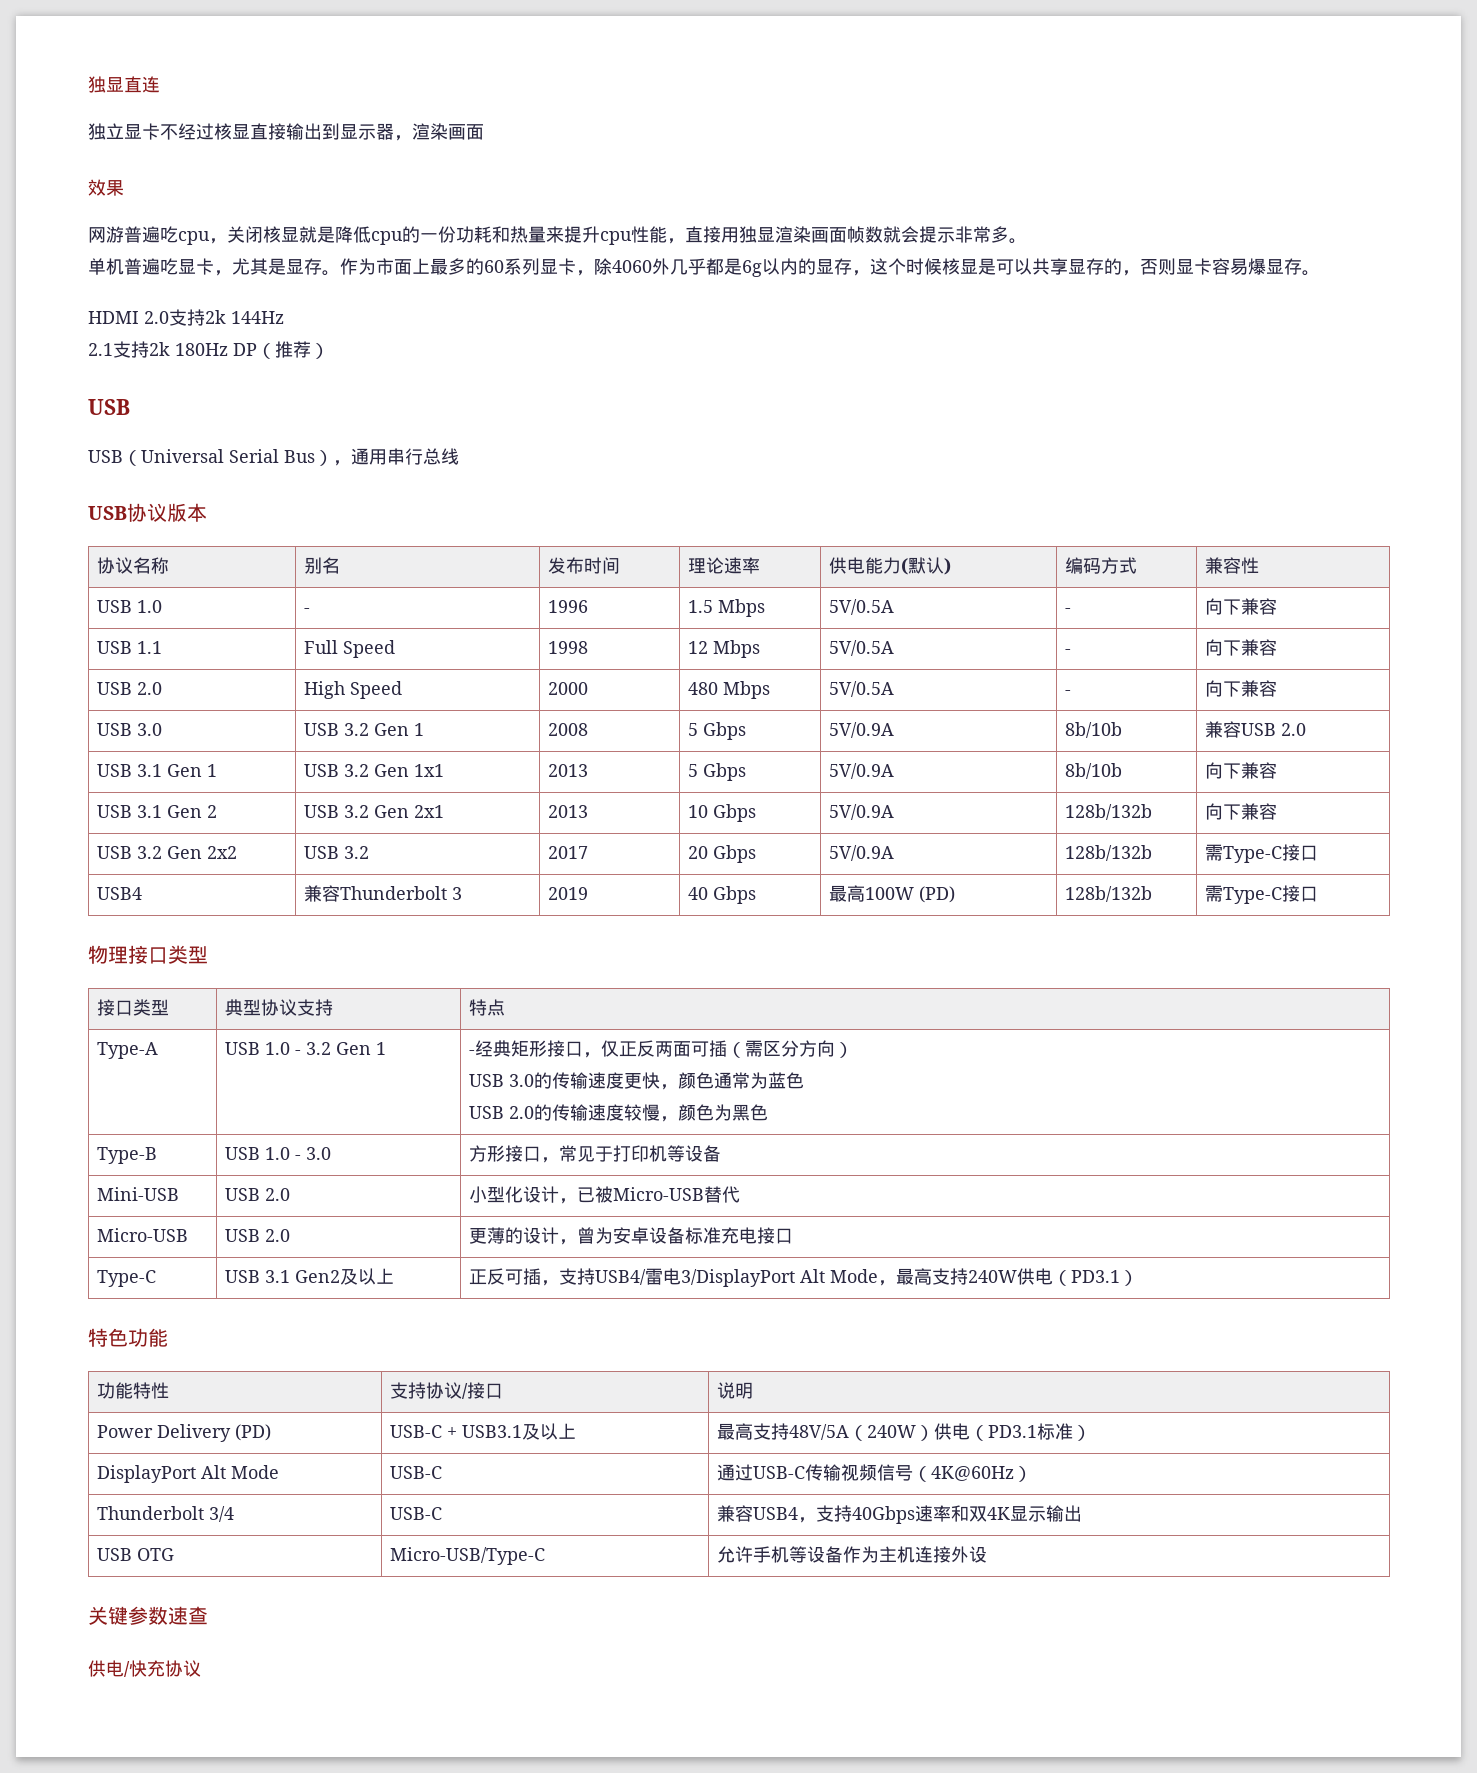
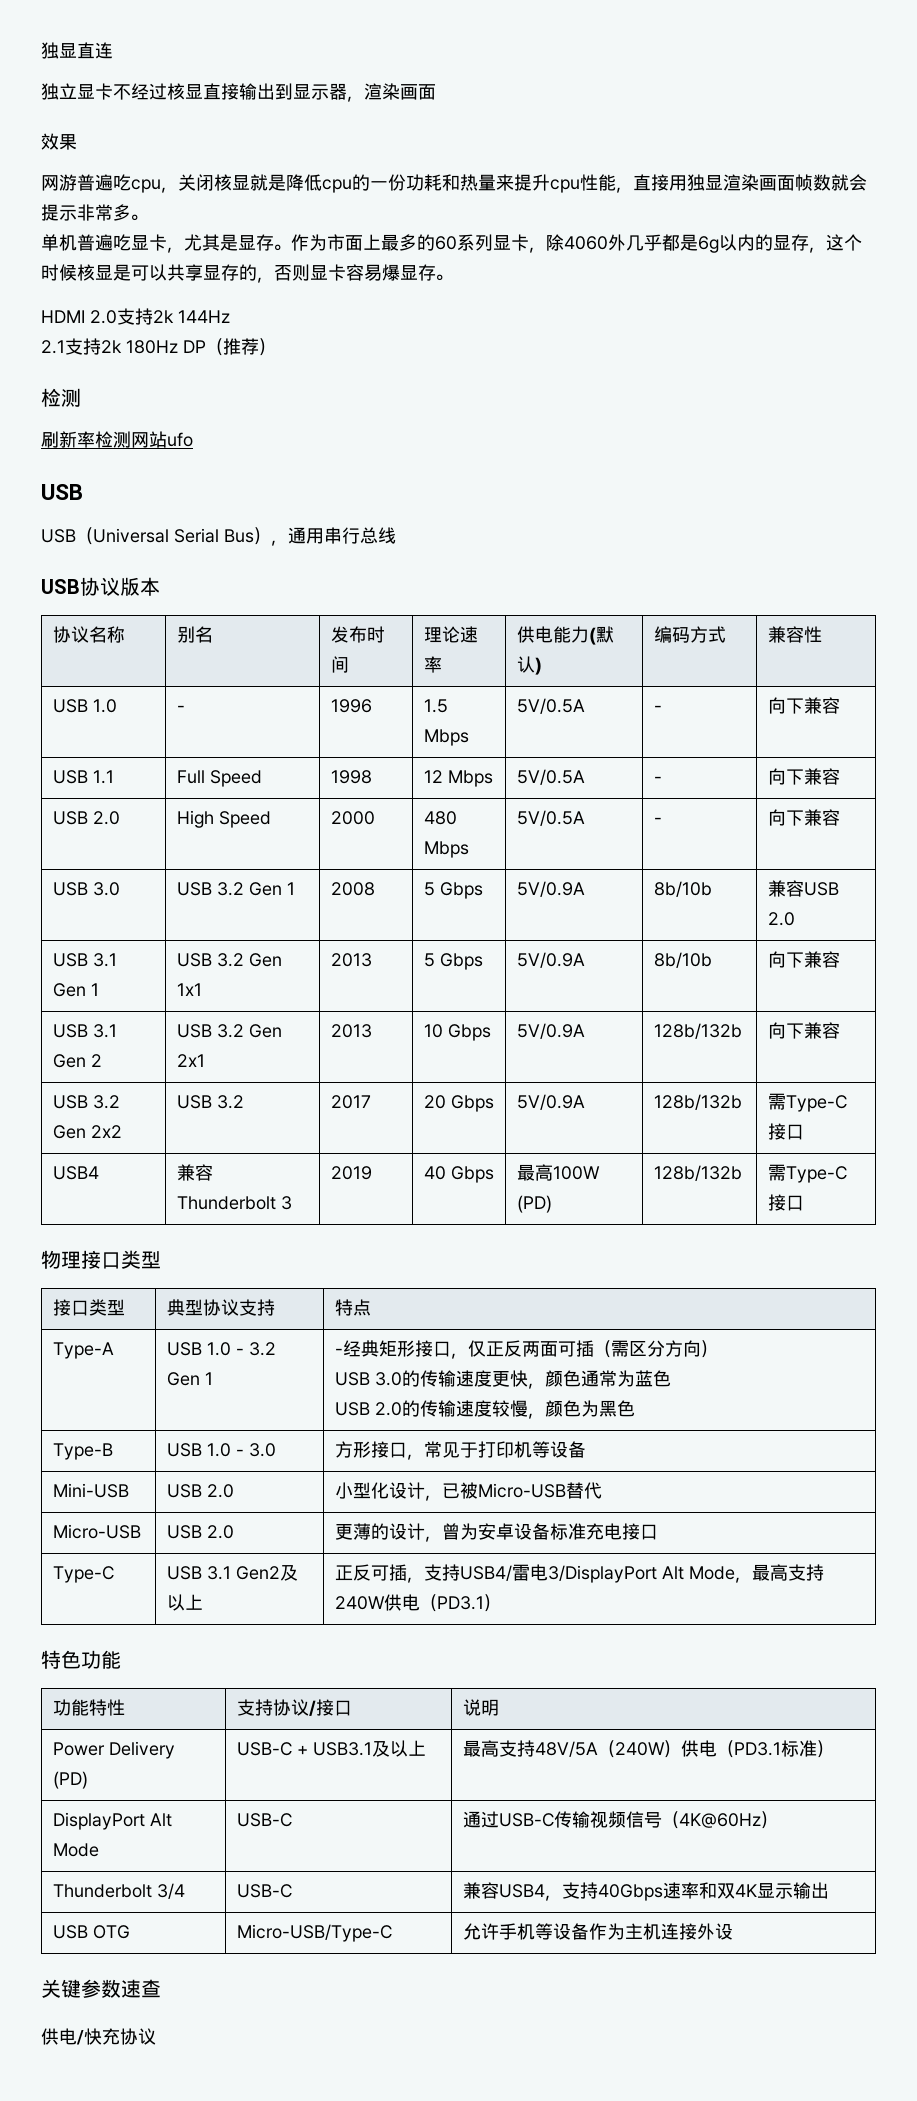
(329, 351) none -> [41,388,81,407] [41,431,193,448] // 检测 // 刷新率检测网站ufo

